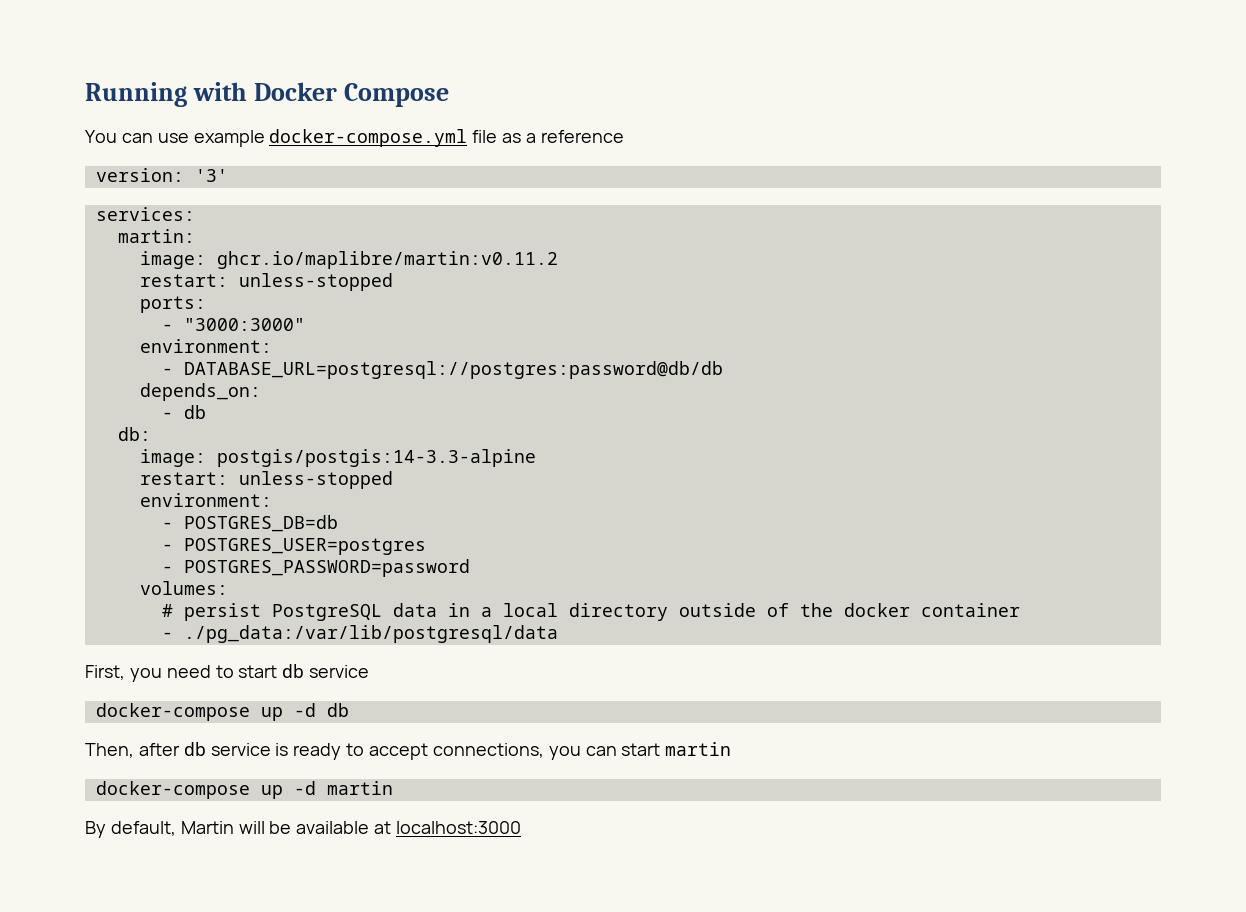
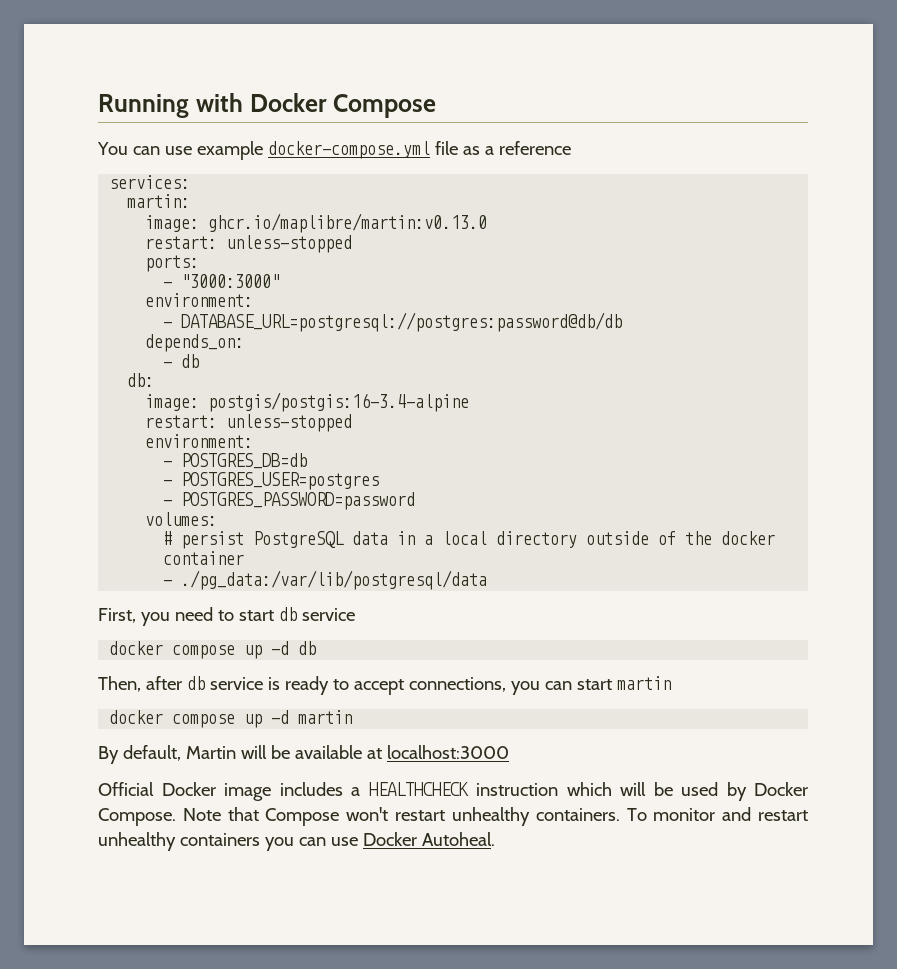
[95,168,228,182] // version: '3' -> (571, 148) none
[216,251,558,269] ghcr.io/maplibre/martin:v0.11.2 -> [208,213,488,233] ghcr.io/maplibre/martin:v0.13.0
[216,449,536,467] postgis/postgis:14-3.3-alpine -> [208,392,470,412] postgis/postgis:16-3.4-alpine
[95,703,250,721] docker-compose -> [109,641,236,659] docker compose
[95,781,250,799] docker-compose -> [109,710,236,728] docker compose
(522, 827) none -> [98,782,808,801] [98,807,808,826] [98,832,495,851] // Official Docker image includes a HEALTHCHECK instruction which will be used by Docker Compose. Note that Compose won't restart unhealthy containers. To monitor and restart unhealthy containers you can use Docker Autoheal.

